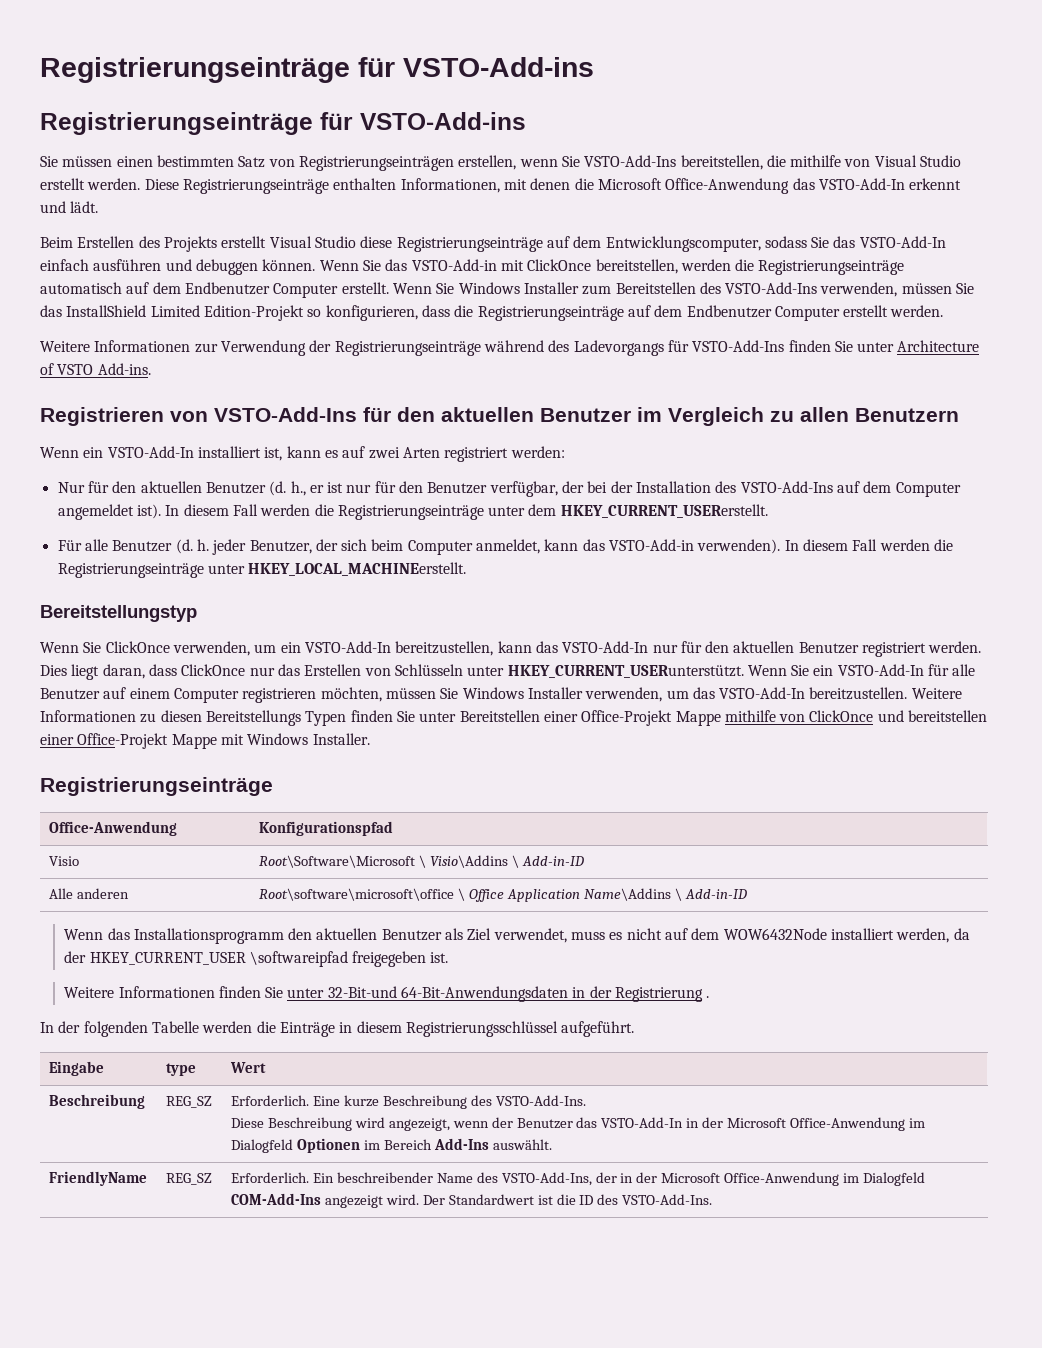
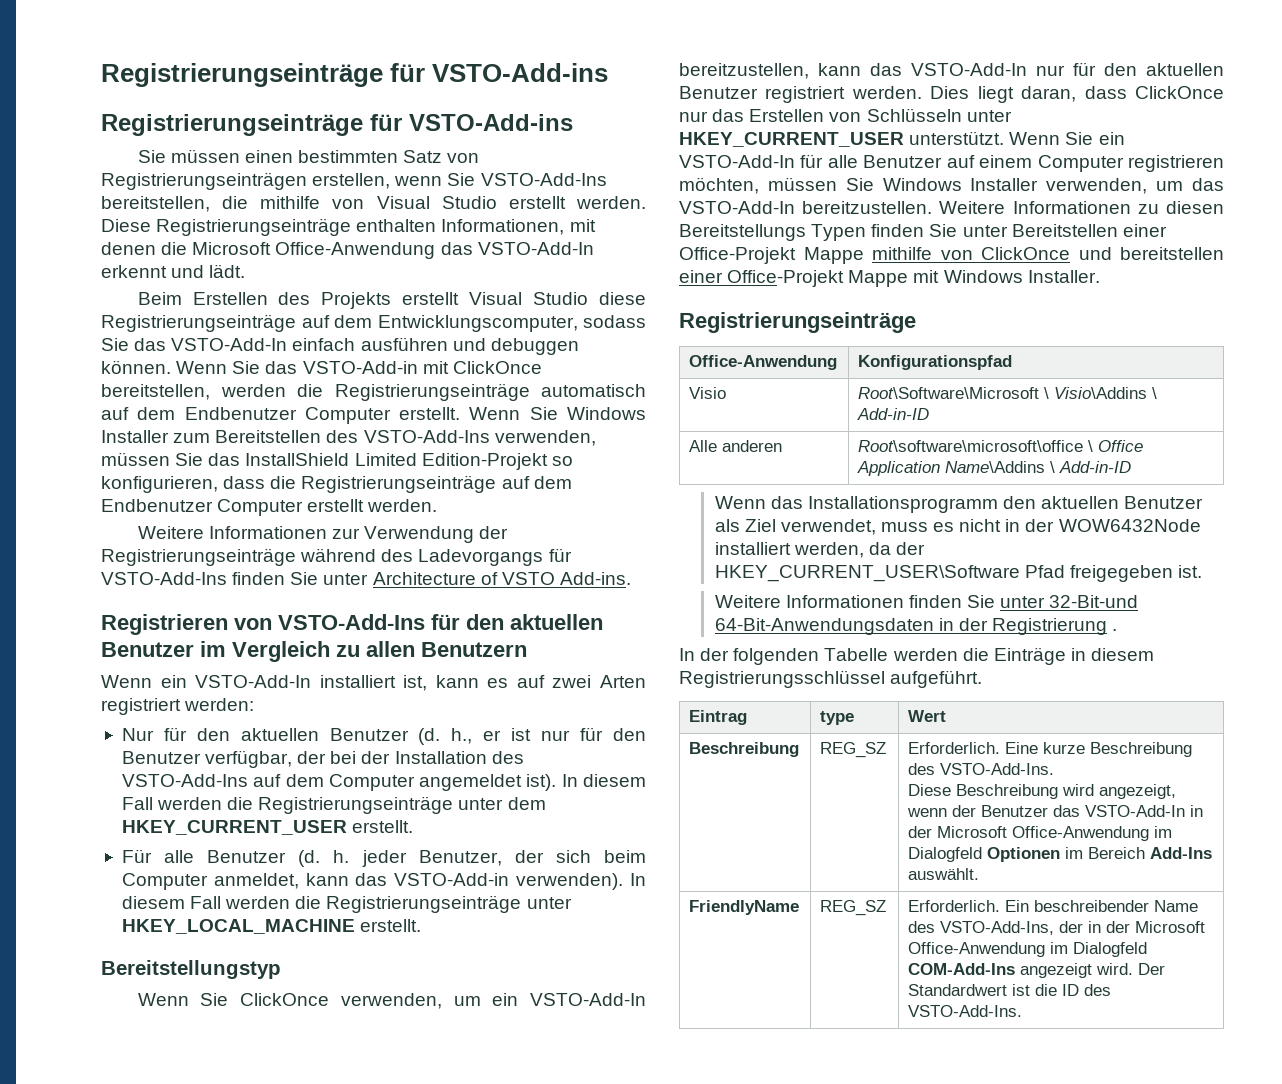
[560,504,768,518] HKEY_CURRENT_USERerstellt. -> [121,820,414,835] HKEY_CURRENT_USER erstellt.
[248,562,467,576] HKEY_LOCAL_MACHINEerstellt. -> [121,919,422,934] HKEY_LOCAL_MACHINE erstellt.
[507,665,744,678] HKEY_CURRENT_USERunterstützt. -> [679,131,1005,147] HKEY_CURRENT_USER unterstützt.
[665,928,720,940] auf dem -> [1005,519,1055,532] in der
[89,951,348,967] HKEY_CURRENT_USER \softwareipfad -> [714,565,1065,582] HKEY_CURRENT_USER\Software Pfad
[49,1061,105,1076] Eingabe -> [689,710,748,725] Eintrag

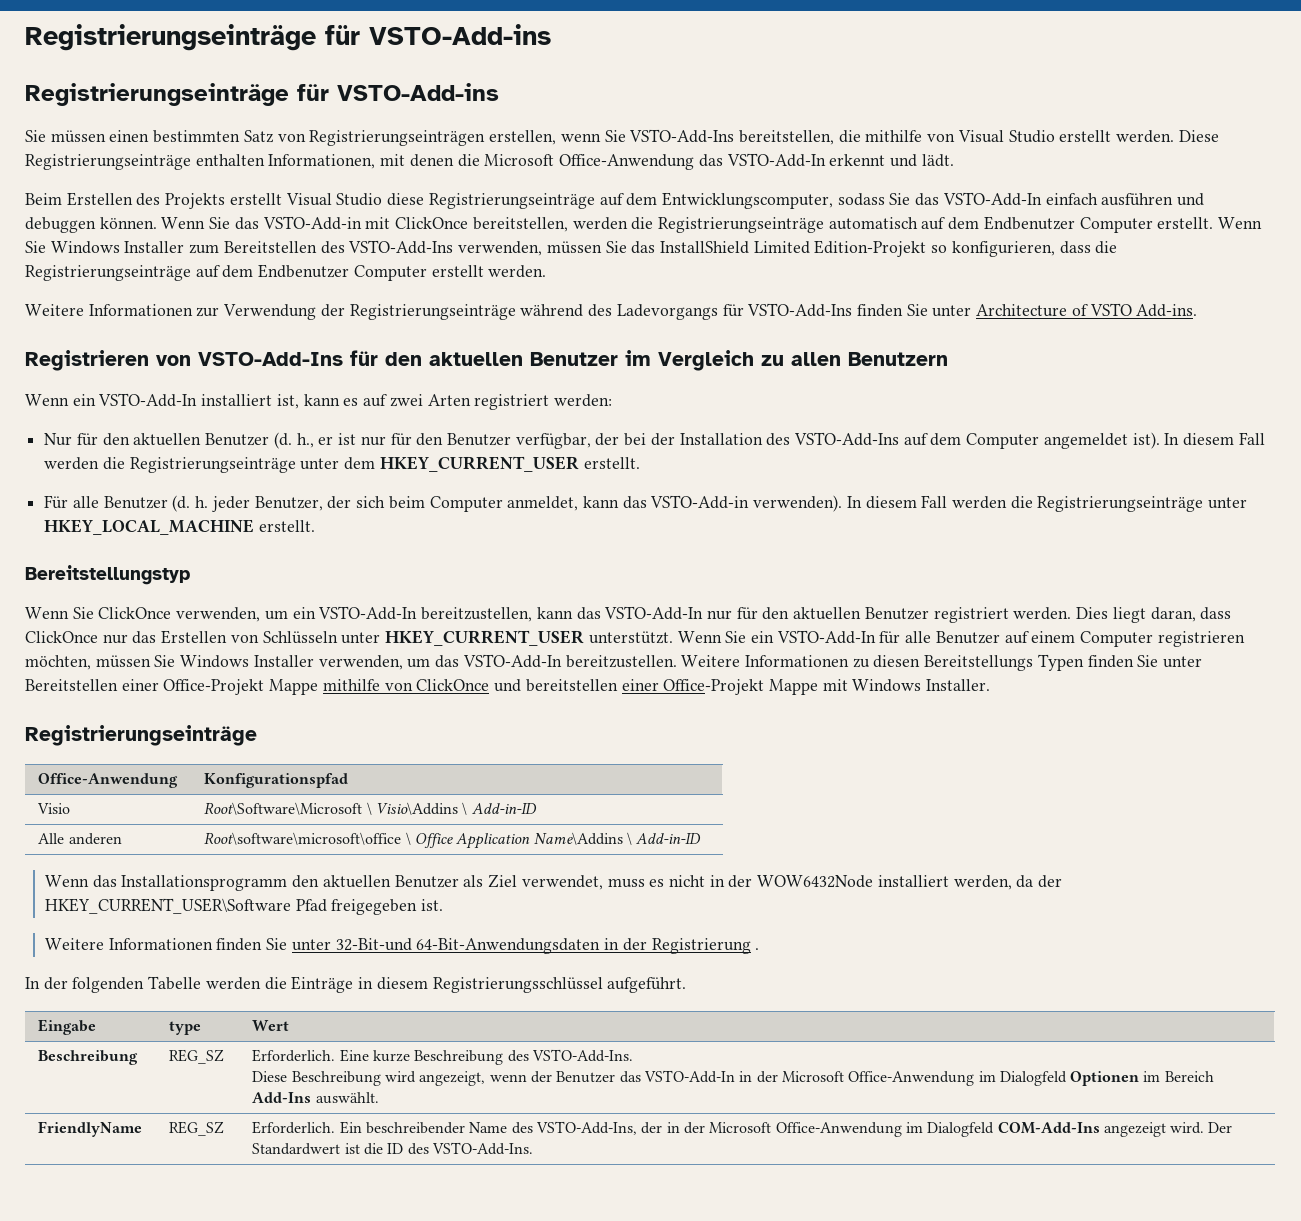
[689,710,748,725] Eintrag -> [38,1019,97,1035] Eingabe

